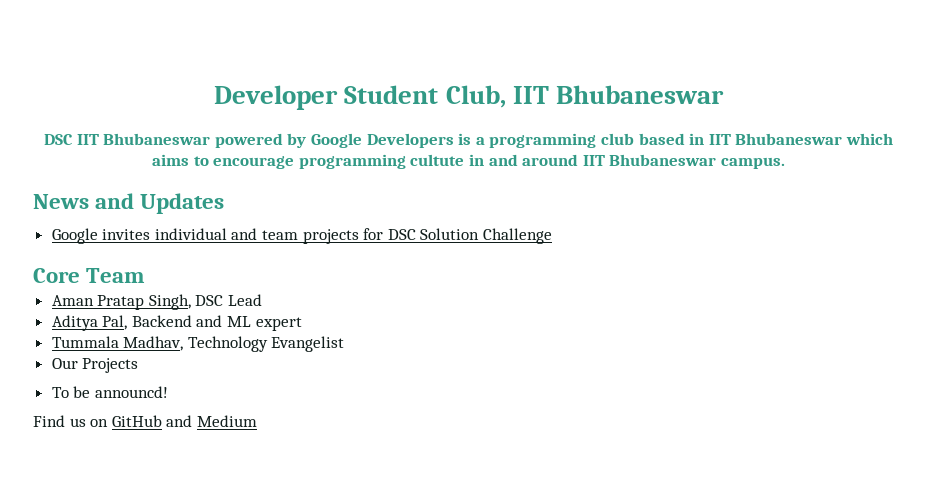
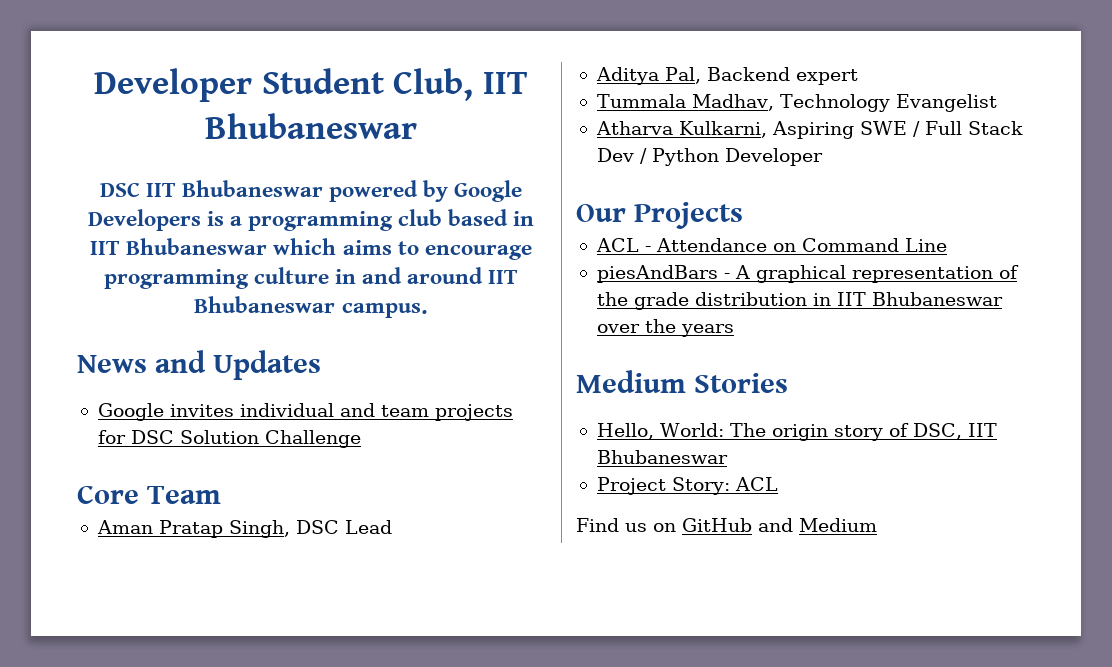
[410,154,465,166] cultute -> [253,267,329,284] culture
[196,315,252,327] and ML -> (790, 74) none
[51,358,139,373] [51,386,168,398] Our Projects // To be announcd! -> [595,121,1023,139] [596,148,823,166] [576,202,744,229] [595,238,947,252] [596,265,1019,283] [596,292,1003,310] [596,319,734,337] [576,370,789,393] [596,423,997,441] [596,450,728,464] [596,477,778,495] Atharva Kulkarni, Aspiring SWE / Full Stack Dev / Python Developer // Our Projects // ACL - Attendance on Command Line // piesAndBars - A graphical representation of the grade distribution in IIT Bhubaneswar over the years // Medium Stories // Hello, World: The origin story of DSC, IIT Bhubaneswar // Project Story: ACL

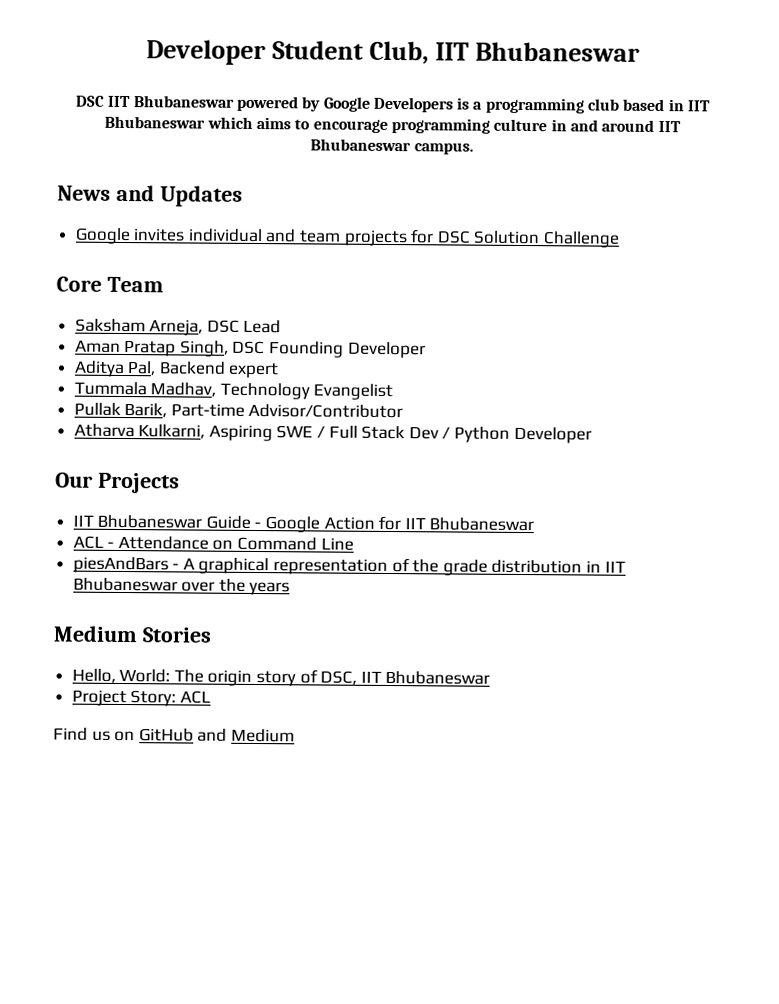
(222, 495) none -> [74,318,282,336] // Saksham Arneja, DSC Lead
[344,520,392,534] Lead -> [269,341,426,359] Founding Developer
(997, 103) none -> [73,402,404,419] // Pullak Barik, Part-time Advisor/Contributor
(744, 215) none -> [72,514,535,533] // IIT Bhubaneswar Guide - Google Action for IIT Bhubaneswar

